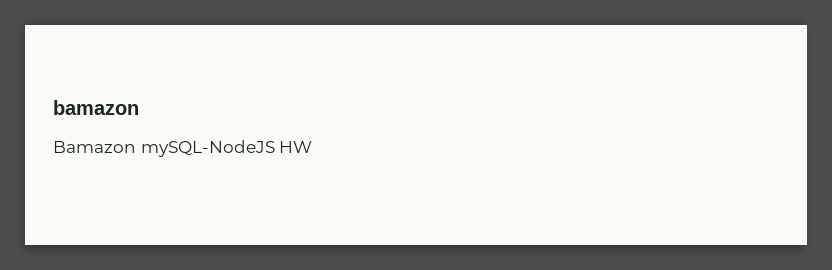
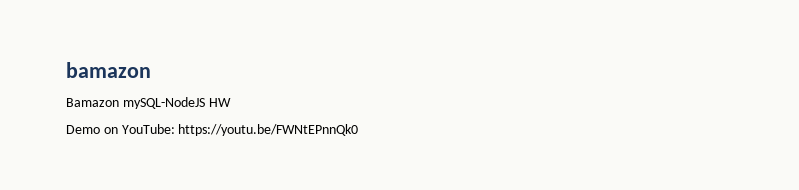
(313, 147) none -> [66,124,359,136] // Demo on YouTube: https://youtu.be/FWNtEPnnQk0

